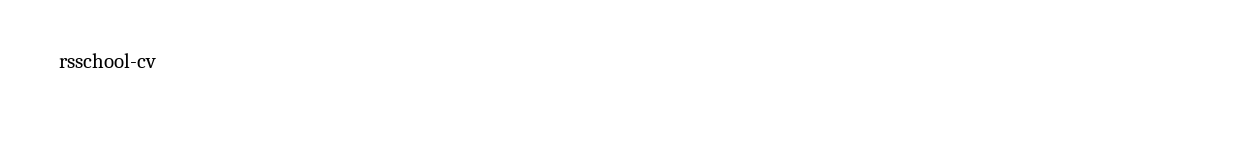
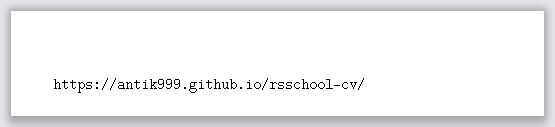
[59,53,156,68] rsschool-cv -> [53,78,365,93] https://antik999.github.io/rsschool-cv/

